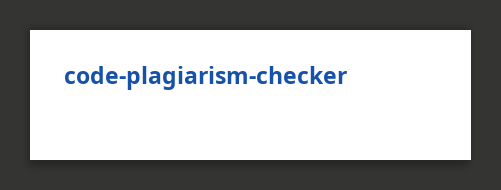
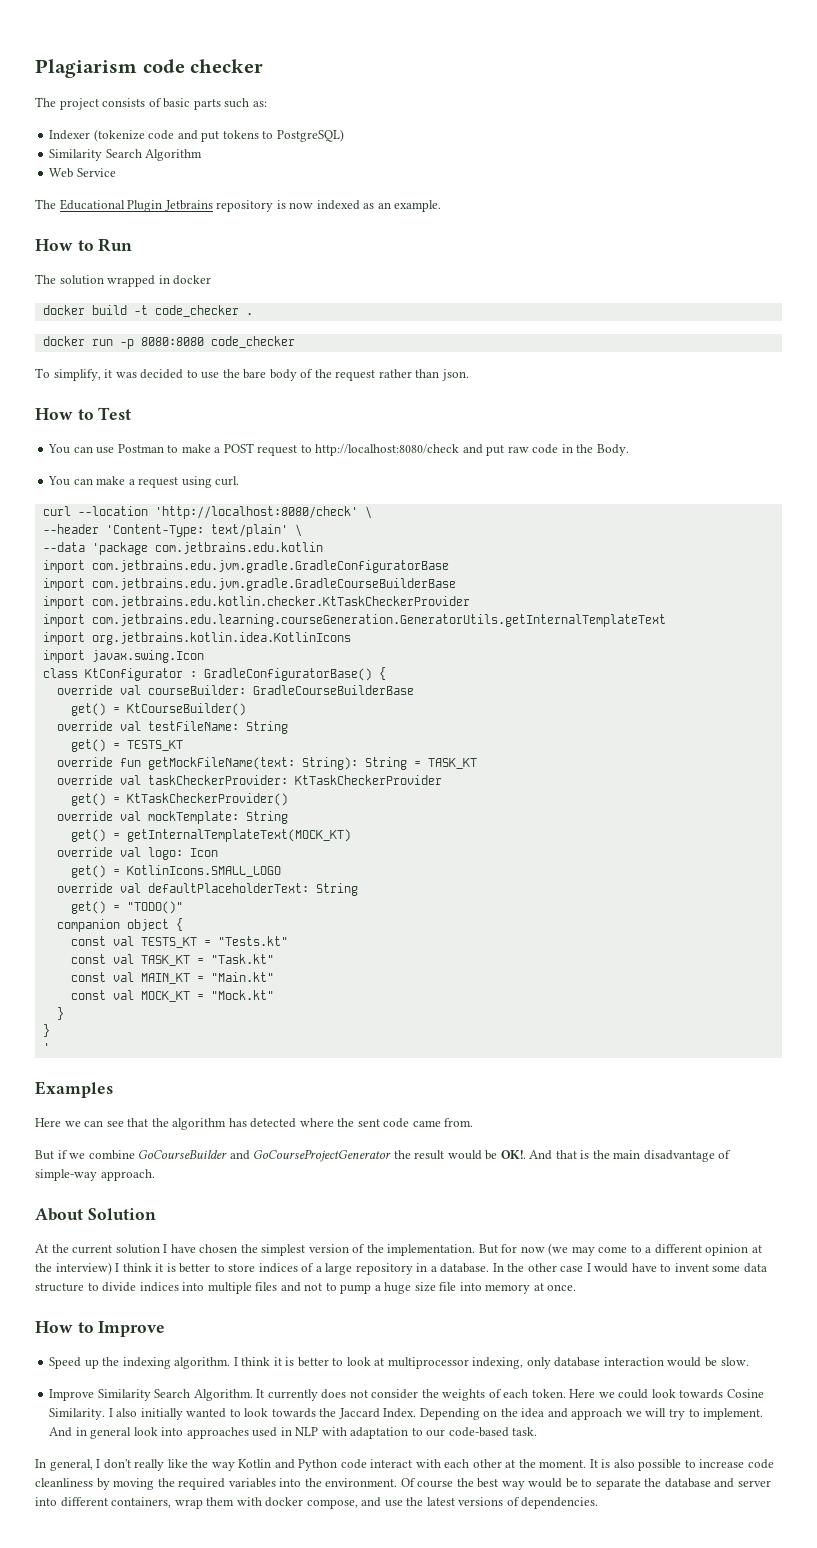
[64,66,347,90] code-plagiarism-checker -> [35,59,264,78] [35,97,267,110] [49,129,344,142] [49,149,203,161] [49,168,116,178] [35,199,442,212] [35,238,133,252] [35,274,212,287] [42,305,253,317] [42,336,295,349] [35,368,469,381] [35,407,132,420] [48,443,629,456] [48,476,240,488] [42,506,372,519] [42,524,302,537] [42,542,323,555] [42,560,449,573] [42,578,456,591] [42,596,470,609] [42,614,666,627] [42,632,351,645] [42,650,204,663] [42,667,386,681] [56,685,414,695] [70,703,246,716] [56,721,288,734] [70,739,183,752] [56,757,477,770] [56,775,442,785] [70,793,288,806] [56,811,288,824] [70,829,351,842] [56,847,218,860] [70,865,281,878] [56,883,358,896] [70,901,183,914] [56,918,183,932] [70,936,288,948] [70,954,274,966] [70,972,274,984] [70,990,274,1002] [56,1007,64,1020] [42,1024,50,1037] [42,1043,50,1052] [35,1081,113,1098] [35,1118,474,1130] [35,1149,732,1162] [35,1169,155,1181] [35,1208,156,1221] [35,1243,762,1256] [35,1262,767,1275] [35,1282,577,1294] [35,1321,166,1337] [49,1357,749,1369] [49,1389,764,1401] [49,1408,764,1420] [49,1427,538,1439] [35,1459,774,1471] [35,1478,771,1490] [35,1497,599,1509] Plagiarism code checker // The project consists of basic parts such as: // Indexer (tokenize code and put tokens to PostgreSQL) // Similarity Search Algorithm // Web Service // The Educational Plugin Jetbrains repository is now indexed as an example. // How to Run // The solution wrapped in docker // docker build -t code_checker . // docker run -p 8080:8080 code_checker // To simplify, it was decided to use the bare body of the request rather than json. // How to Test // You can use Postman to make a POST request to http://localhost:8080/check and put raw code in the Body. // You can make a request using curl. // curl --location 'http://localhost:8080/check' \ // --header 'Content-Type: text/plain' \ // --data 'package com.jetbrains.edu.kotlin // import com.jetbrains.edu.jvm.gradle.GradleConfiguratorBase // import com.jetbrains.edu.jvm.gradle.GradleCourseBuilderBase // import com.jetbrains.edu.kotlin.checker.KtTaskCheckerProvider // import com.jetbrains.edu.learning.courseGeneration.GeneratorUtils.getInternalTemplateText // import org.jetbrains.kotlin.idea.KotlinIcons // import javax.swing.Icon // class KtConfigurator : GradleConfiguratorBase() { // override val courseBuilder: GradleCourseBuilderBase // get() = KtCourseBuilder() // override val testFileName: String // get() = TESTS_KT // override fun getMockFileName(text: String): String = TASK_KT // override val taskCheckerProvider: KtTaskCheckerProvider // get() = KtTaskCheckerProvider() // override val mockTemplate: String // get() = getInternalTemplateText(MOCK_KT) // override val logo: Icon // get() = KotlinIcons.SMALL_LOGO // override val defaultPlaceholderText: String // get() = "TODO()" // companion object { // const val TESTS_KT = "Tests.kt" // const val TASK_KT = "Task.kt" // const val MAIN_KT = "Main.kt" // const val MOCK_KT = "Mock.kt" // } // } // ' // Examples // Here we can see that the algorithm has detected where the sent code came from. // But if we combine GoCourseBuilder and GoCourseProjectGenerator the result would be OK!. And that is the main disadvantage of simple-way approach. // About Solution // At the current solution I have chosen the simplest version of the implementation. But for now (we may come to a different opinion at the interview) I think it is better to store indices of a large repository in a database. In the other case I would have to invent some data structure to divide indices into multiple files and not to pump a huge size file into memory at once. // How to Improve // Speed up the indexing algorithm. I think it is better to look at multiprocessor indexing, only database interaction would be slow. // Improve Similarity Search Algorithm. It currently does not consider the weights of each token. Here we could look towards Cosine Similarity. I also initially wanted to look towards the Jaccard Index. Depending on the idea and approach we will try to implement. And in general look into approaches used in NLP with adaptation to our code-based task. // In general, I don't really like the way Kotlin and Python code interact with each other at the moment. It is also possible to increase code cleanliness by moving the required variables into the environment. Of course the best way would be to separate the database and server into different containers, wrap them with docker compose, and use the latest versions of dependencies.

